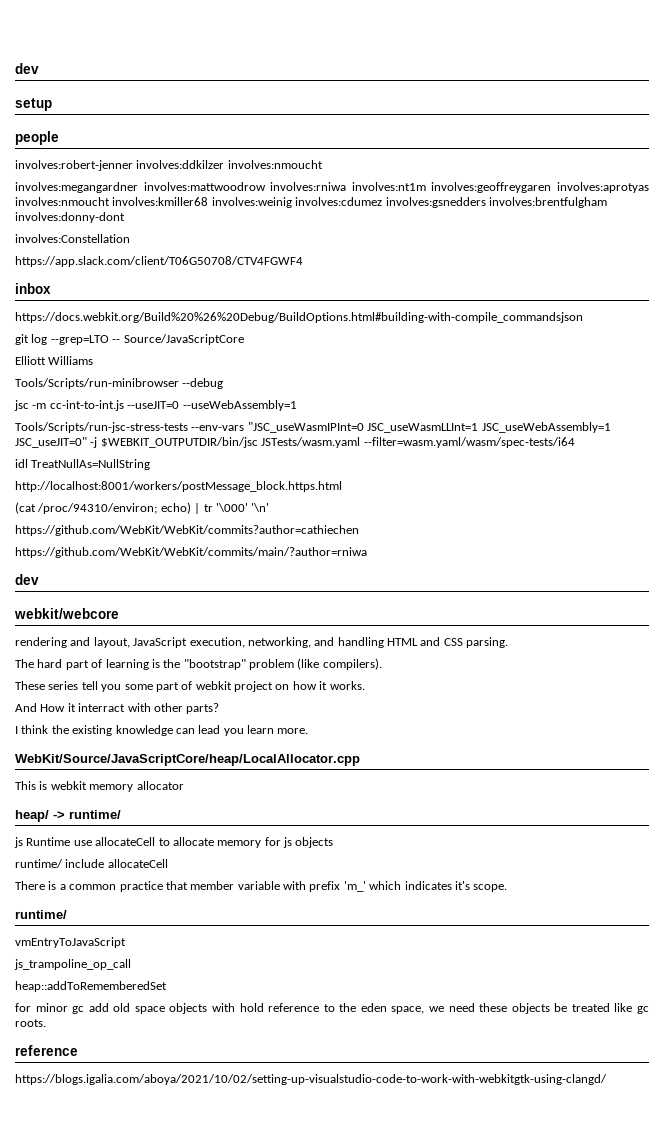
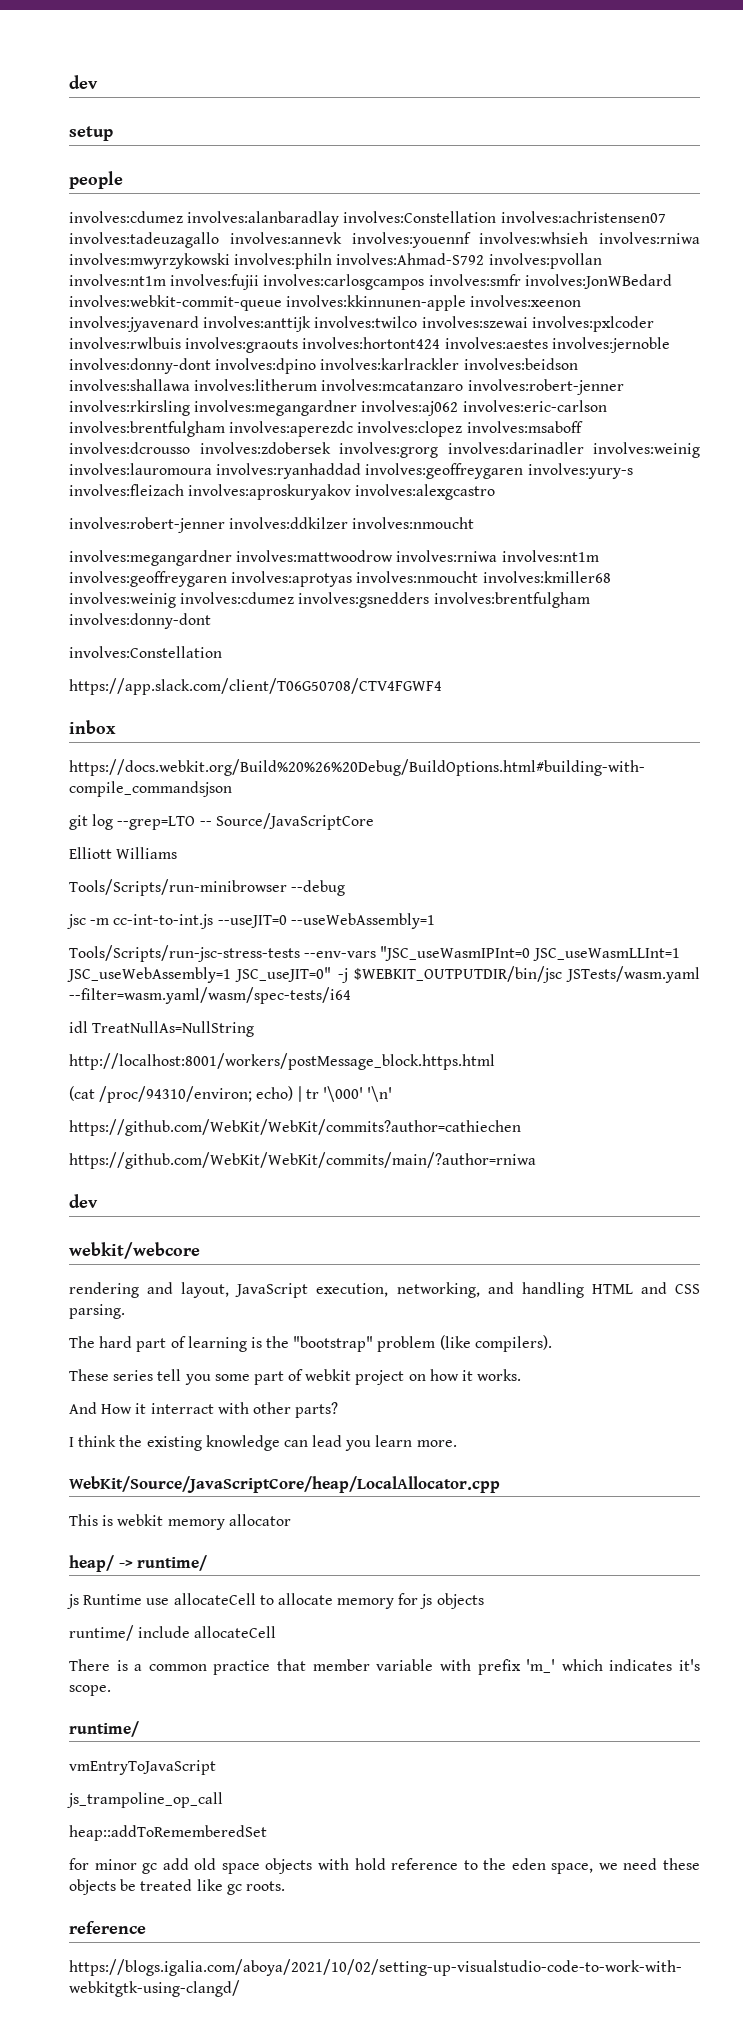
(59, 138) none -> [69,211,666,227] [69,232,700,248] [69,253,602,269] [69,274,672,290] [69,295,582,311] [69,316,654,332] [69,337,670,353] [69,358,578,374] [69,379,624,395] [69,400,607,416] [69,421,583,437] [69,442,700,458] [69,463,633,479] [69,484,496,500] // involves:cdumez involves:alanbaradlay involves:Constellation involves:achristensen07 involves:tadeuzagallo involves:annevk involves:youennf involves:whsieh involves:rniwa involves:mwyrzykowski involves:philn involves:Ahmad-S792 involves:pvollan involves:nt1m involves:fujii involves:carlosgcampos involves:smfr involves:JonWBedard involves:webkit-commit-queue involves:kkinnunen-apple involves:xeenon involves:jyavenard involves:anttijk involves:twilco involves:szewai involves:pxlcoder involves:rwlbuis involves:graouts involves:hortont424 involves:aestes involves:jernoble involves:donny-dont involves:dpino involves:karlrackler involves:beidson involves:shallawa involves:litherum involves:mcatanzaro involves:robert-jenner involves:rkirsling involves:megangardner involves:aj062 involves:eric-carlson involves:brentfulgham involves:aperezdc involves:clopez involves:msaboff involves:dcrousso involves:zdobersek involves:grorg involves:darinadler involves:weinig involves:lauromoura involves:ryanhaddad involves:geoffreygaren involves:yury-s involves:fleizach involves:aproskuryakov involves:alexgcastro

